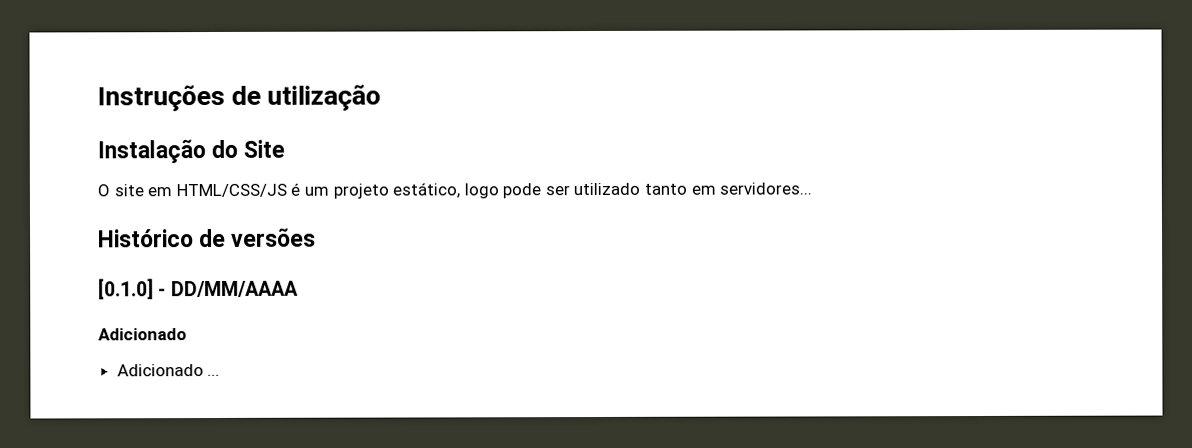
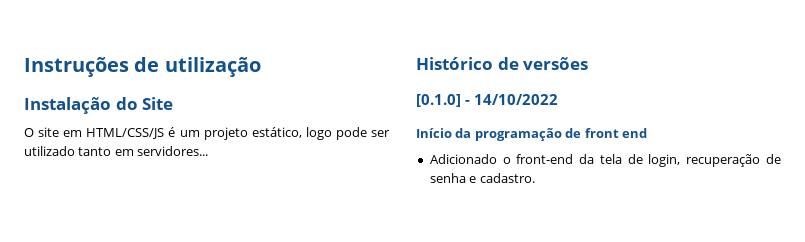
[170,280,299,298] [98,328,187,341] [116,364,221,377] DD/MM/AAAA // Adicionado // Adicionado ... -> [474,94,558,105] [416,128,647,141] [429,154,781,167] [429,173,535,183] 14/10/2022 // Início da programação de front end // Adicionado o front-end da tela de login, recuperação de senha e cadastro.

